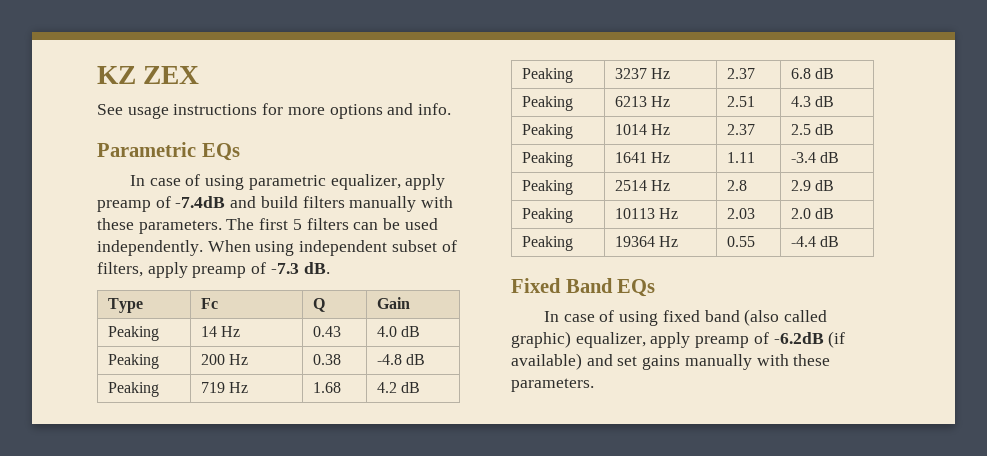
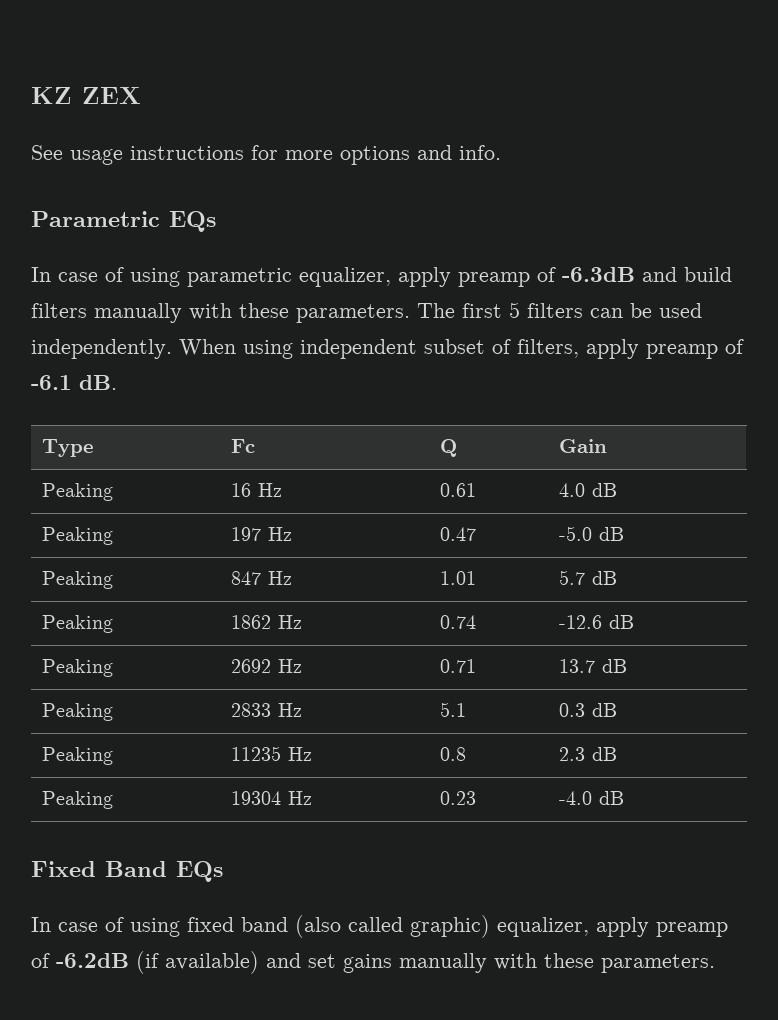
[175,196,226,208] -7.4dB -> [562,267,635,282] -6.3dB
[270,263,299,274] -7.3 -> [31,375,72,390] -6.1
[201,326,241,337] [313,326,342,337] 14 Hz | 0.43 -> [231,483,283,497] [440,483,477,497] 16 Hz | 0.61
[201,354,249,365] [313,354,342,365] [377,354,426,365] [108,382,160,397] [201,382,249,393] [313,382,342,393] [377,382,421,393] [522,68,574,83] [615,68,671,79] [727,68,756,79] [791,68,835,79] [522,96,574,111] [615,96,671,107] [727,96,756,107] [791,96,835,107] [522,124,574,139] [615,124,671,135] [727,124,756,135] [791,124,835,135] [522,152,574,167] [615,152,671,163] [727,152,756,163] [791,152,840,163] [522,180,574,195] [615,180,671,191] [727,180,748,191] [791,180,835,191] [522,208,574,223] [615,208,679,219] [727,208,756,219] [791,208,835,219] [522,236,574,251] [615,236,679,247] [727,236,756,247] [791,236,817,247] 200 Hz | 0.38 | -4.8 dB // Peaking | 719 Hz | 1.68 | 4.2 dB // Peaking | 3237 Hz | 2.37 | 6.8 dB // Peaking | 6213 Hz | 2.51 | 4.3 dB // Peaking | 1014 Hz | 2.37 | 2.5 dB // Peaking | 1641 Hz | 1.11 | -3.4 dB // Peaking | 2514 Hz | 2.8 | 2.9 dB // Peaking | 10113 Hz | 2.03 | 2.0 dB // Peaking | 19364 Hz | 0.55 | -4.4 -> [231,527,293,541] [440,527,477,541] [559,526,625,541] [42,571,114,589] [231,571,293,585] [440,571,477,585] [559,570,618,585] [42,615,114,633] [231,615,303,629] [440,615,477,629] [559,615,635,629] [42,659,114,677] [231,659,303,673] [440,659,477,673] [559,659,628,673] [42,703,114,721] [231,703,303,717] [440,702,467,717] [559,703,618,717] [42,747,114,765] [231,746,313,761] [440,747,467,761] [559,747,618,761] [42,791,114,809] [231,791,313,805] [440,791,477,805] [559,791,593,805] 197 Hz | 0.47 | -5.0 dB // Peaking | 847 Hz | 1.01 | 5.7 dB // Peaking | 1862 Hz | 0.74 | -12.6 dB // Peaking | 2692 Hz | 0.71 | 13.7 dB // Peaking | 2833 Hz | 5.1 | 0.3 dB // Peaking | 11235 Hz | 0.8 | 2.3 dB // Peaking | 19304 Hz | 0.23 | -4.0

